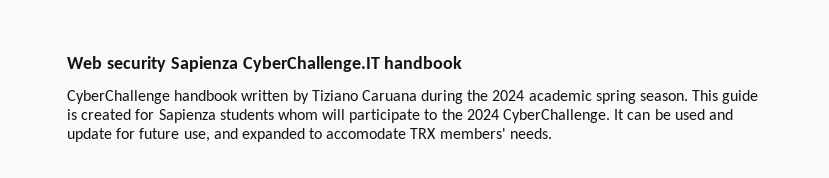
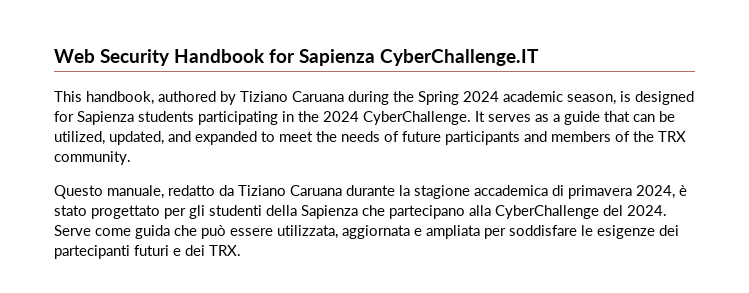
[106,56,166,72] security -> [100,49,295,66] Security Handbook for
[384,56,463,69] [67,90,289,104] handbook // CyberChallenge handbook written -> [54,91,216,105] // This handbook, authored
(489, 95) none -> [418,91,459,105] Spring
[595,90,759,104] [67,109,733,123] [67,128,552,142] spring season. This guide is created for Sapienza students whom will participate to the 2024 CyberChallenge. It can be used and update for future use, and expanded to accomodate TRX members' needs. -> [567,91,694,105] [54,111,675,125] [54,131,686,145] [54,151,131,165] [54,185,687,199] [54,205,667,219] [54,225,679,239] [54,245,241,259] season, is designed for Sapienza students participating in the 2024 CyberChallenge. It serves as a guide that can be utilized, updated, and expanded to meet the needs of future participants and members of the TRX community. // Questo manuale, redatto da Tiziano Caruana durante la stagione accademica di primavera 2024, è stato progettato per gli studenti della Sapienza che partecipano alla CyberChallenge del 2024. Serve come guida che può essere utilizzata, aggiornata e ampliata per soddisfare le esigenze dei partecipanti futuri e dei TRX.

